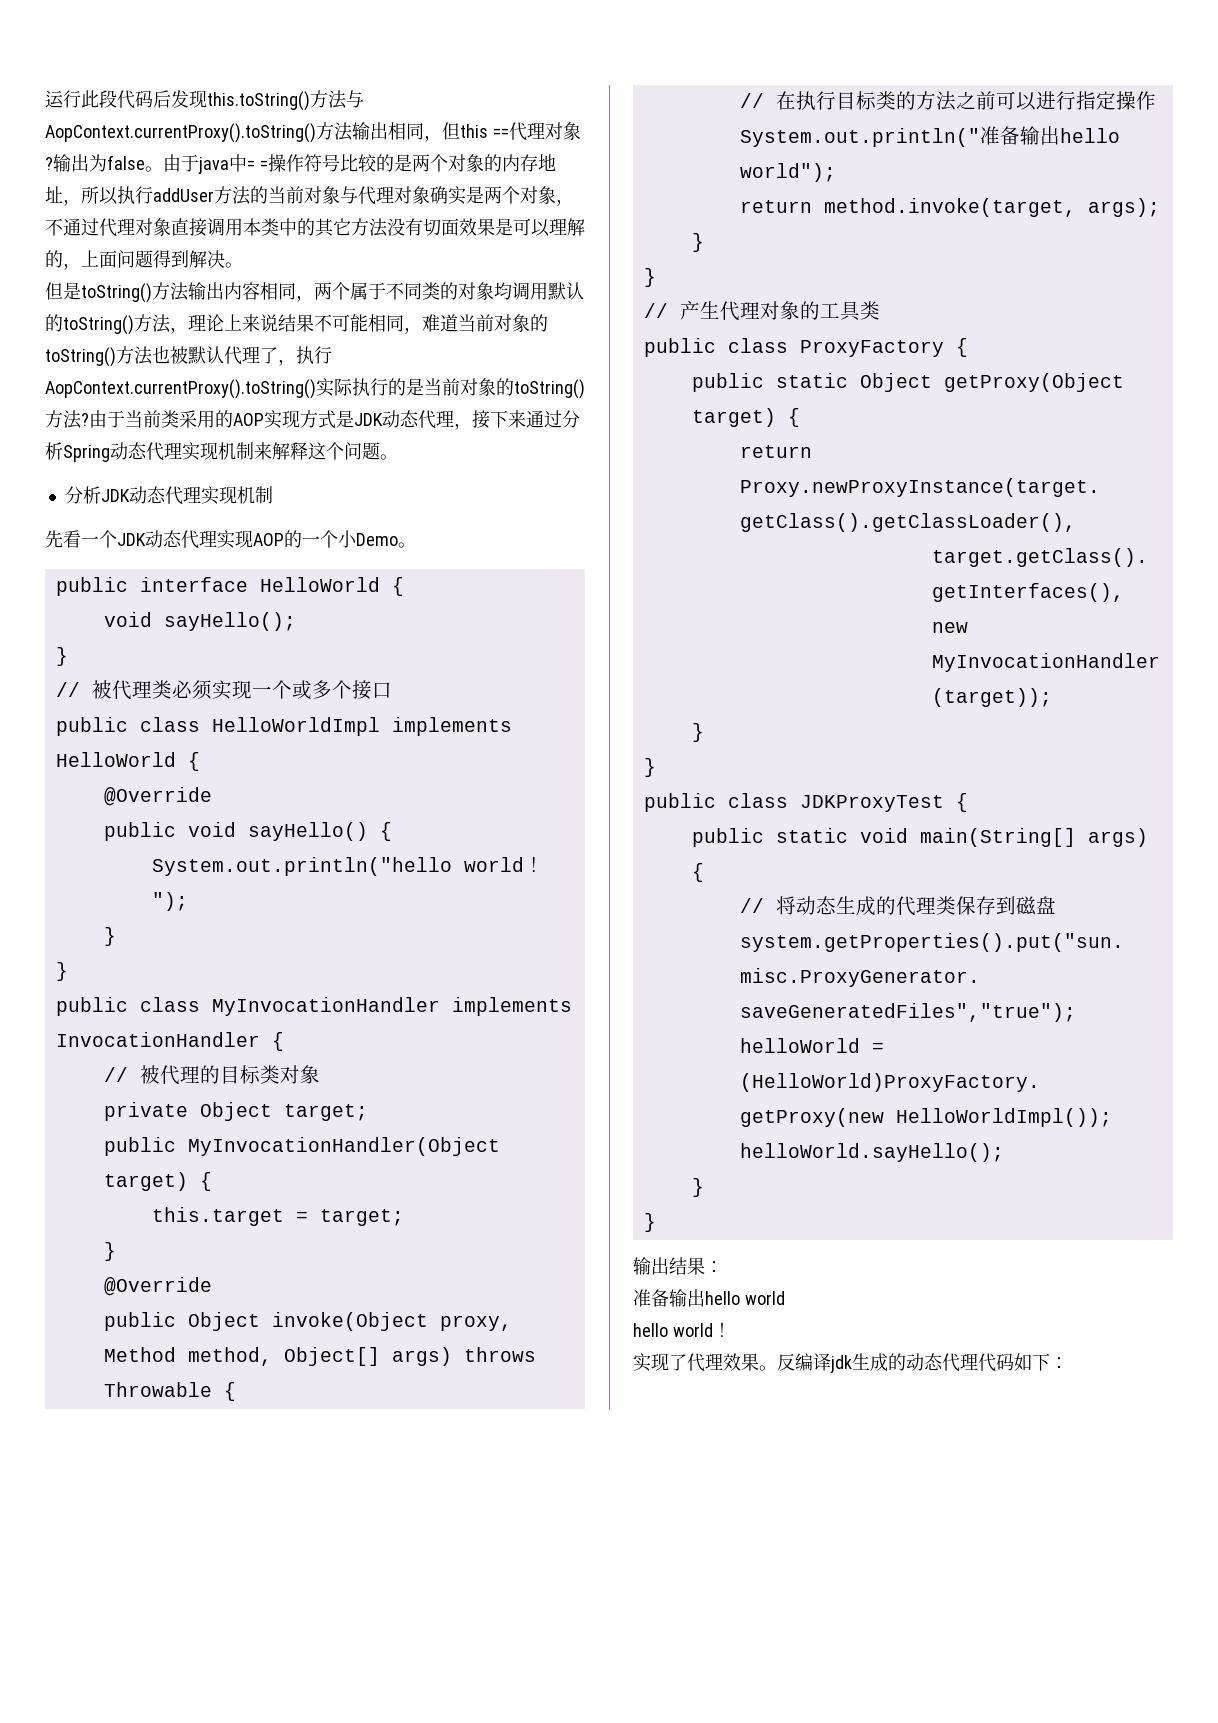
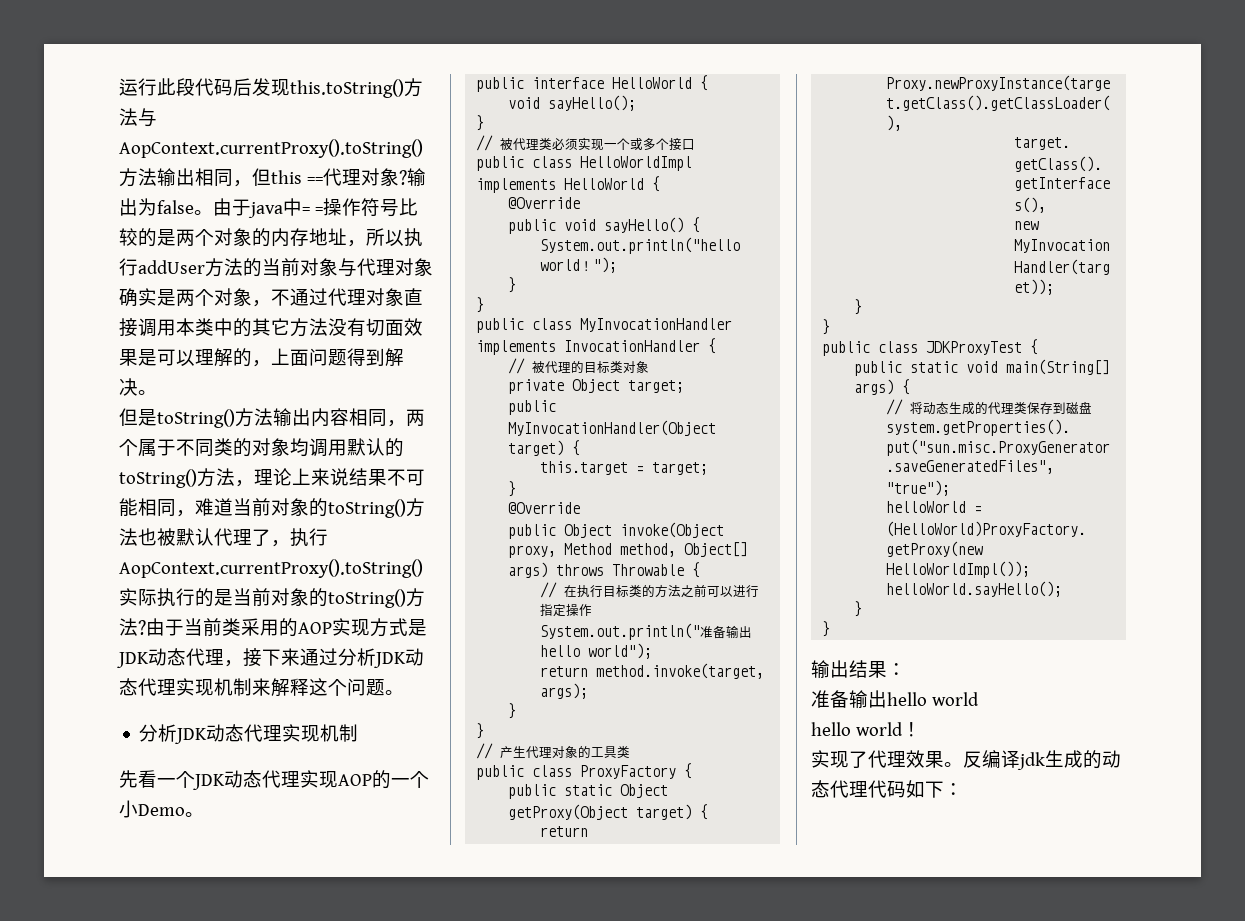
[63,445,110,462] Spring -> [374,652,406,668] JDK

